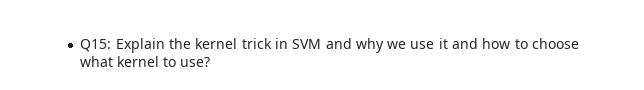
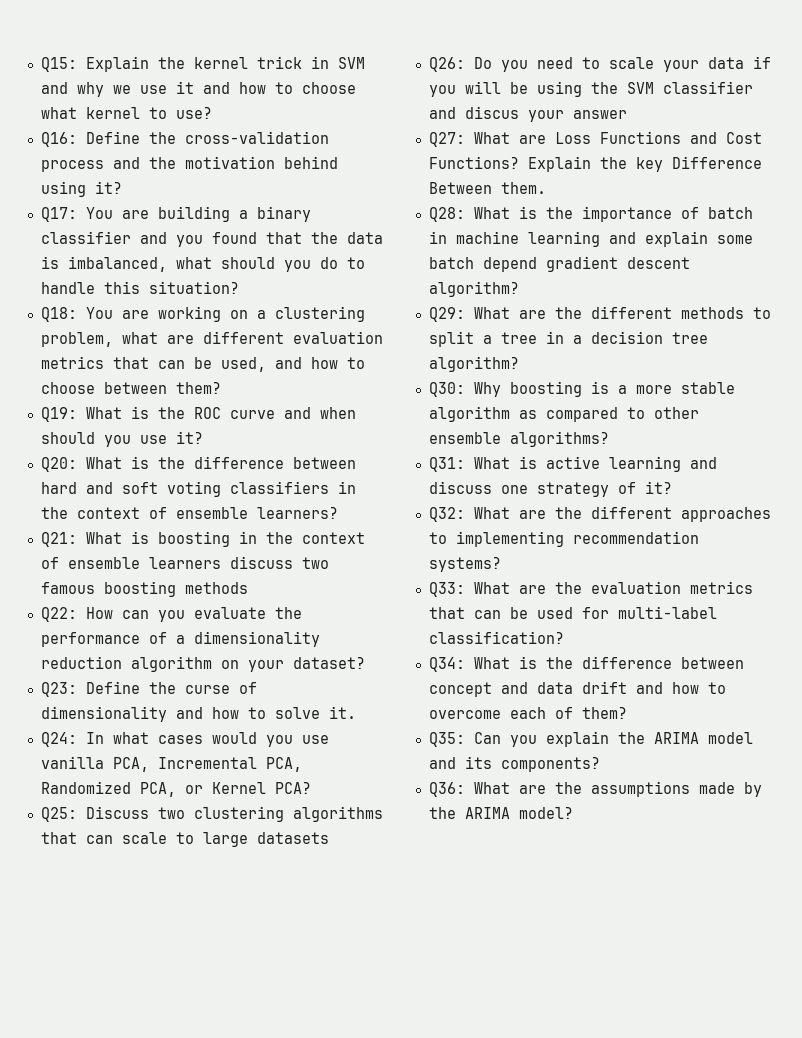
(211, 62) none -> [40,131,329,147] [40,156,338,172] [40,181,122,197] [40,206,311,222] [40,231,383,247] [40,256,365,272] [40,281,239,294] [40,306,365,322] [40,331,383,347] [40,356,365,372] [40,382,221,394] [40,406,356,422] [40,431,203,447] [40,456,356,472] [40,481,356,497] [40,507,338,519] [40,531,365,547] [40,556,329,569] [40,581,248,597] [40,607,302,622] [40,631,320,647] [40,656,365,672] [40,681,257,697] [40,706,356,722] [40,732,329,747] [40,756,302,772] [40,781,311,797] [40,806,383,822] [40,832,329,847] [428,56,771,72] [428,81,753,97] [428,106,627,122] [428,131,762,147] [428,156,762,172] [428,182,546,194] [428,206,753,222] [428,231,753,247] [428,256,690,272] [428,281,519,297] [428,306,771,322] [428,331,708,347] [428,356,519,372] [428,381,735,397] [428,406,699,422] [428,431,609,447] [428,456,717,472] [428,481,672,497] [428,506,771,522] [428,531,699,547] [428,557,501,572] [428,581,753,597] [428,606,717,619] [428,631,564,644] [428,656,744,672] [428,681,726,697] [428,707,627,719] [428,731,753,747] [428,756,600,772] [428,781,762,797] [428,807,573,819] // Q16: Define the cross-validation process and the motivation behind using it? // Q17: You are building a binary classifier and you found that the data is imbalanced, what should you do to handle this situation? // Q18: You are working on a clustering problem, what are different evaluation metrics that can be used, and how to choose between them? // Q19: What is the ROC curve and when should you use it? // Q20: What is the difference between hard and soft voting classifiers in the context of ensemble learners? // Q21: What is boosting in the context of ensemble learners discuss two famous boosting methods // Q22: How can you evaluate the performance of a dimensionality reduction algorithm on your dataset? // Q23: Define the curse of dimensionality and how to solve it. // Q24: In what cases would you use vanilla PCA, Incremental PCA, Randomized PCA, or Kernel PCA? // Q25: Discuss two clustering algorithms that can scale to large datasets // Q26: Do you need to scale your data if you will be using the SVM classifier and discus your answer // Q27: What are Loss Functions and Cost Functions? Explain the key Difference Between them. // Q28: What is the importance of batch in machine learning and explain some batch depend gradient descent algorithm? // Q29: What are the different methods to split a tree in a decision tree algorithm? // Q30: Why boosting is a more stable algorithm as compared to other ensemble algorithms? // Q31: What is active learning and discuss one strategy of it? // Q32: What are the different approaches to implementing recommendation systems? // Q33: What are the evaluation metrics that can be used for multi-label classification? // Q34: What is the difference between concept and data drift and how to overcome each of them? // Q35: Can you explain the ARIMA model and its components? // Q36: What are the assumptions made by the ARIMA model?

